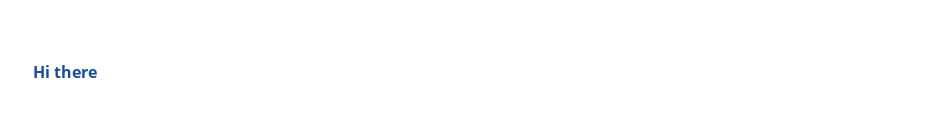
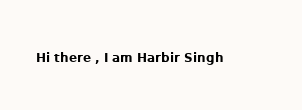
(98, 71) none -> [95,52,224,65] , I am Harbir Singh

